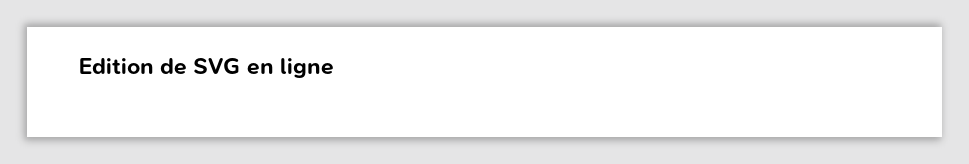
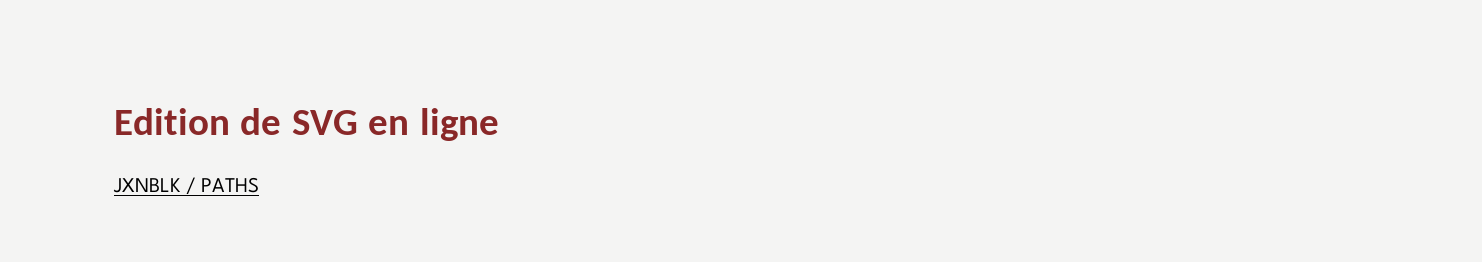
(334, 68) none -> [113,177,260,195] // JXNBLK / PATHS

